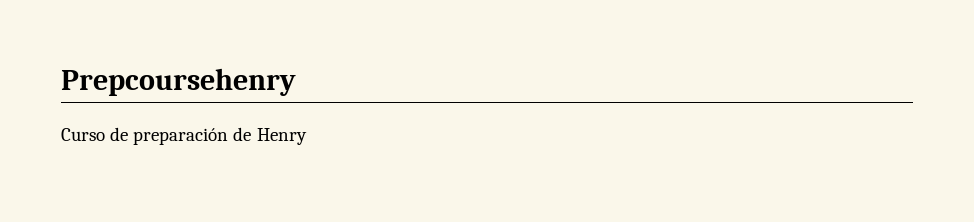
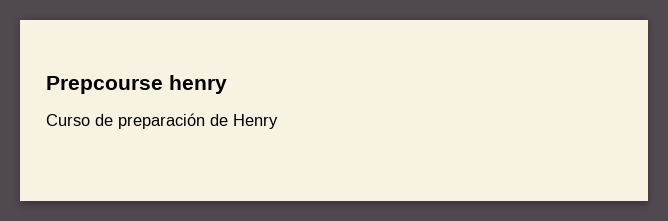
[61,68,296,96] Prepcoursehenry -> [46,75,227,94] Prepcourse henry

